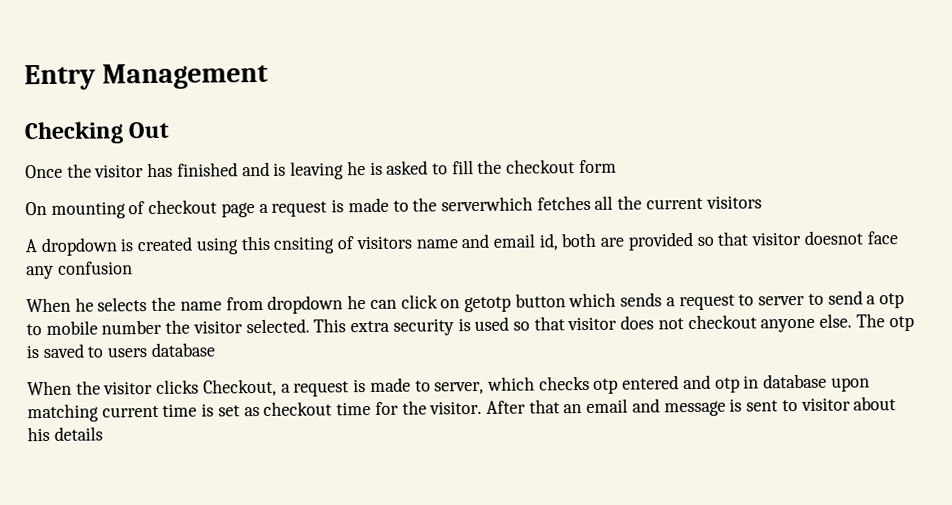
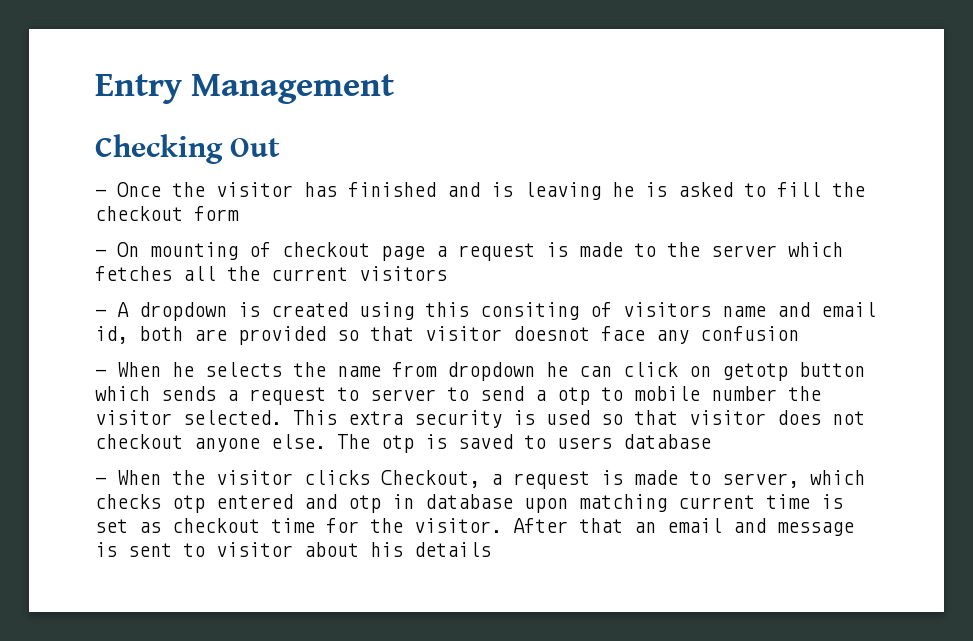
(170, 130) none -> [95,189,106,197] -
(617, 166) none -> [95,249,106,257] -
[440,196,533,212] serverwhich -> [711,242,843,257] server which
(762, 202) none -> [95,309,106,317] -
[273,236,336,254] cnsiting -> [480,302,579,320] consiting
(133, 268) none -> [95,369,106,377] -
(215, 350) none -> [95,477,106,485] -

